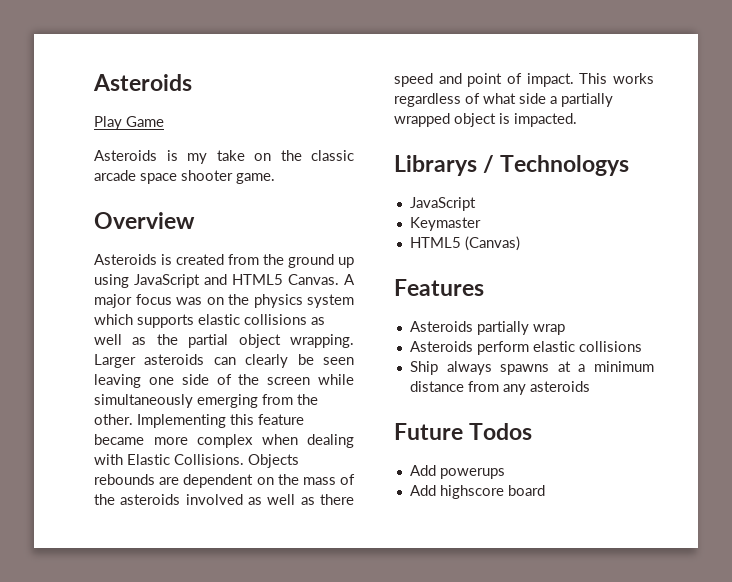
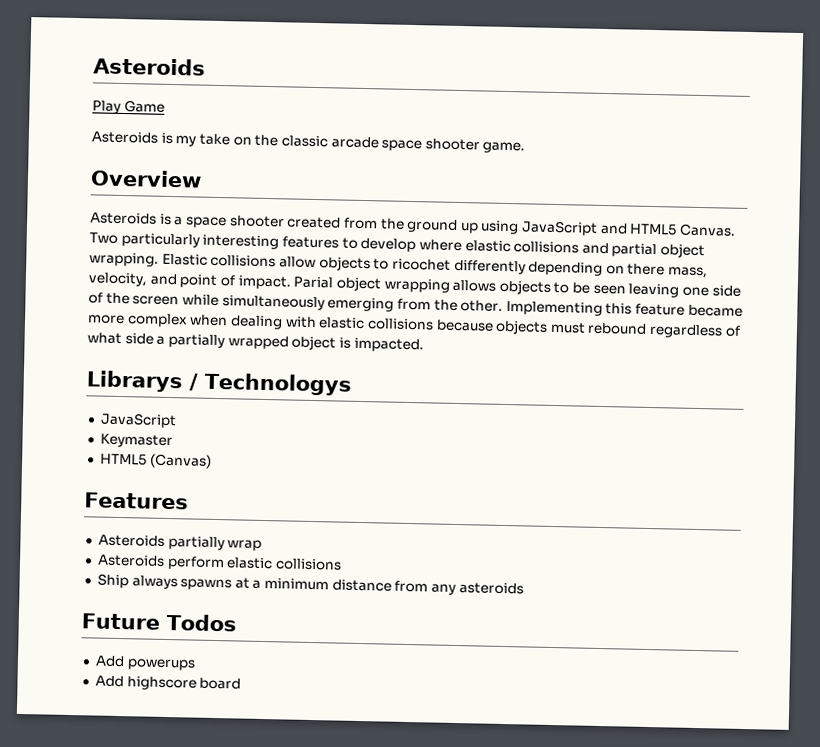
(172, 259) none -> [174,215,285,229] a space shooter
[344,274,355,285] [94,294,354,308] [94,314,325,328] [94,334,354,348] [94,354,289,368] A major focus was on the physics system which supports elastic collisions as well as the partial object wrapping. Larger asteroids can clearly -> [89,232,706,259] [89,252,709,279] [88,272,570,295] Two particularly interesting features to develop where elastic collisions and partial object wrapping. Elastic collisions allow objects to ricochet differently depending on there mass, velocity, and point of impact. Parial object wrapping allows objects to
[127,454,299,468] [94,474,355,488] [94,494,354,505] [394,73,654,87] Elastic Collisions. Objects rebounds are dependent on the mass of the asteroids involved as well as there speed and point of impact. This works -> [318,317,648,335] elastic collisions because objects must rebound

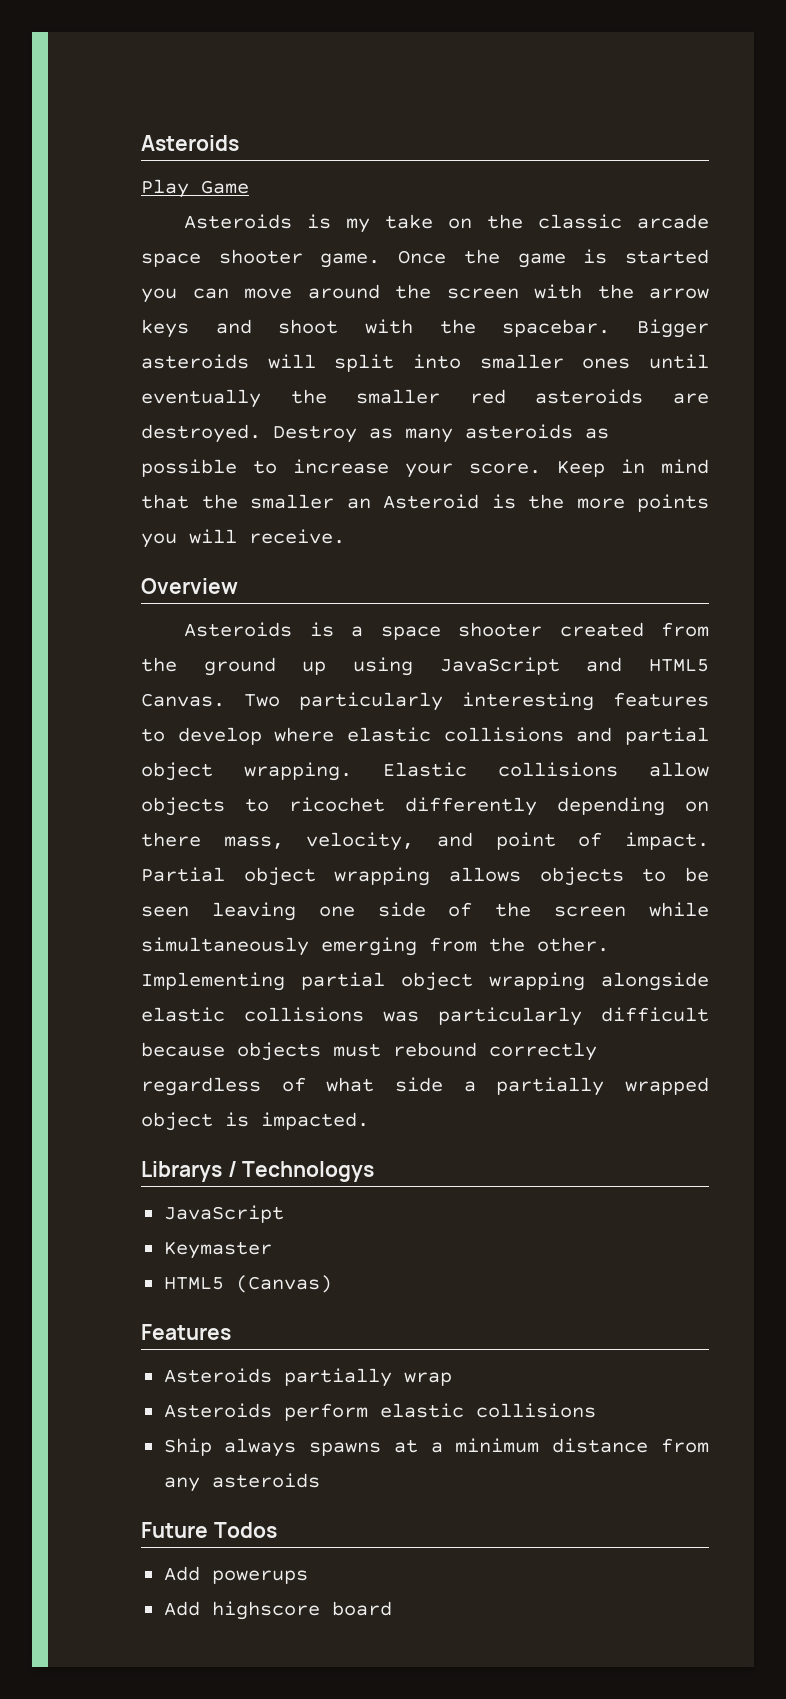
(526, 147) none -> [398,249,709,268] [141,284,709,303] [141,319,709,338] [141,354,709,372] [141,389,709,408] [141,424,609,443] [141,459,709,478] [141,494,709,512] [141,529,345,548] Once the game is started you can move around the screen with the arrow keys and shoot with the spacebar. Bigger asteroids will split into smaller ones until eventually the smaller red asteroids are destroyed. Destroy as many asteroids as possible to increase your score. Keep in mind that the smaller an Asteroid is the more points you will receive.
[293,276,334,289] Parial -> [141,867,225,882] Partial
[605,303,743,317] [87,313,434,331] this feature became more complex when dealing with elastic collisions -> [301,972,709,991] [141,1007,709,1026] partial object wrapping alongside elastic collisions was particularly difficult
(648, 328) none -> [489,1042,597,1061] correctly

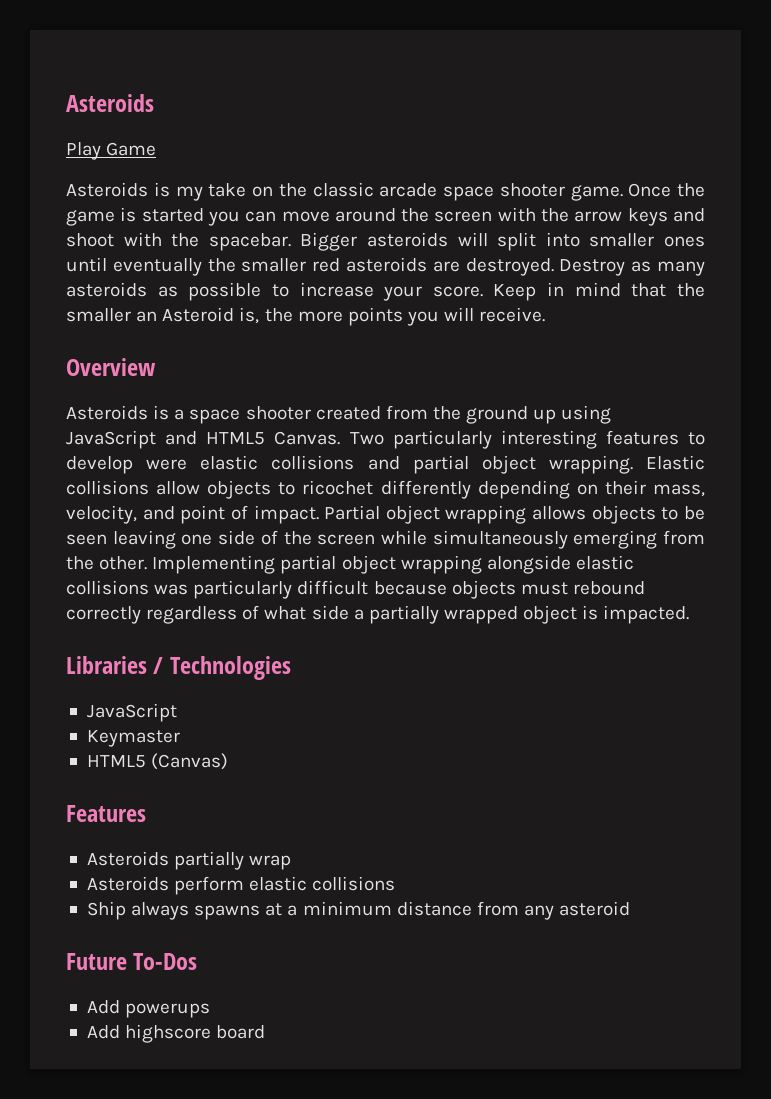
[491,494,516,509] is -> [239,307,260,324] is,
[274,727,335,742] where -> [146,459,188,470] were
[141,832,201,847] there -> [604,480,646,495] their
[141,1161,375,1182] Librarys / Technologys -> [66,656,291,680] Libraries / Technologies
[211,1473,320,1488] asteroids -> [559,901,631,916] asteroid
[213,1522,277,1538] Todos -> [133,953,198,970] To-Dos

